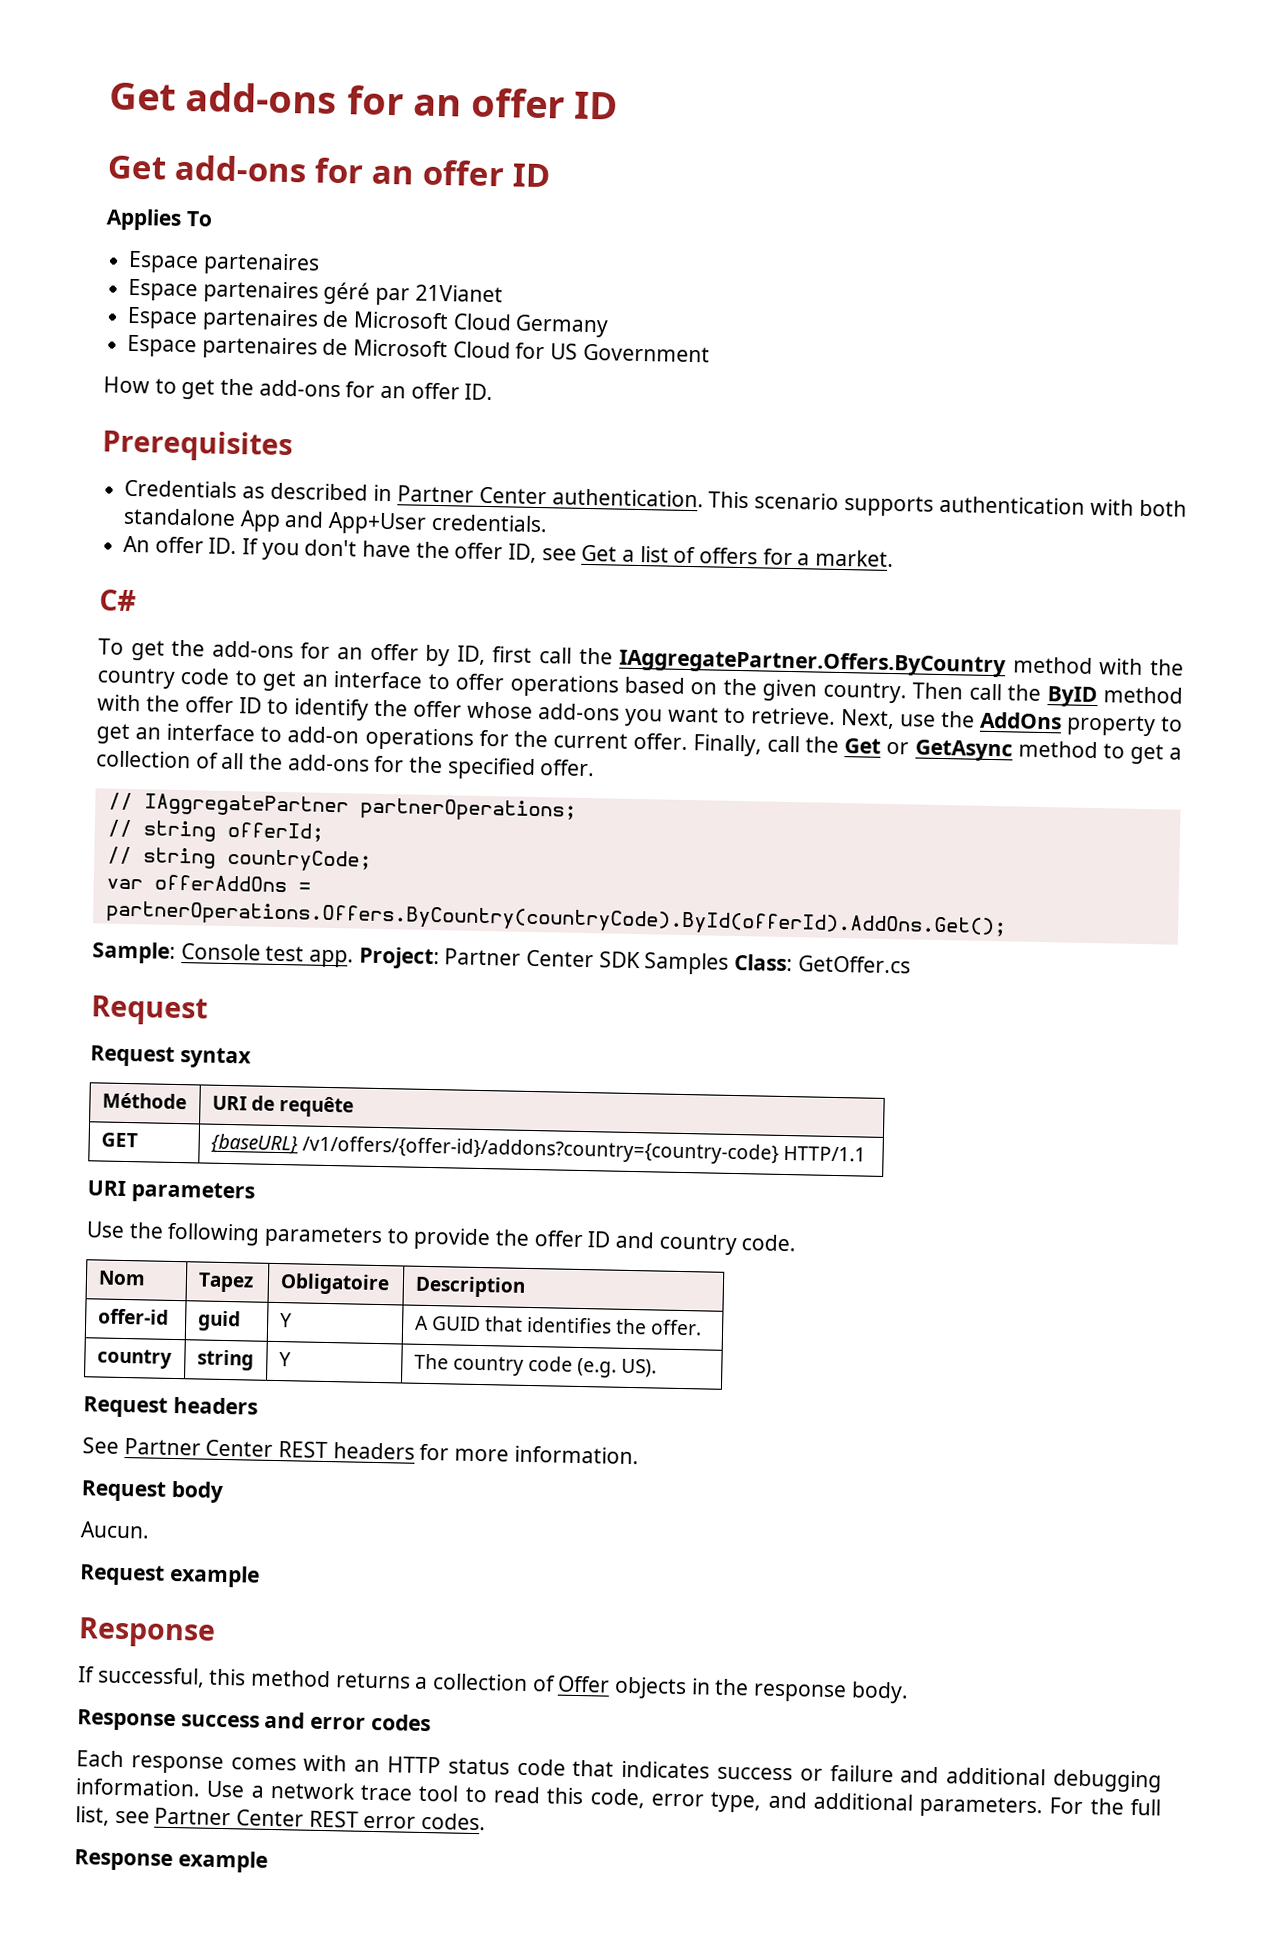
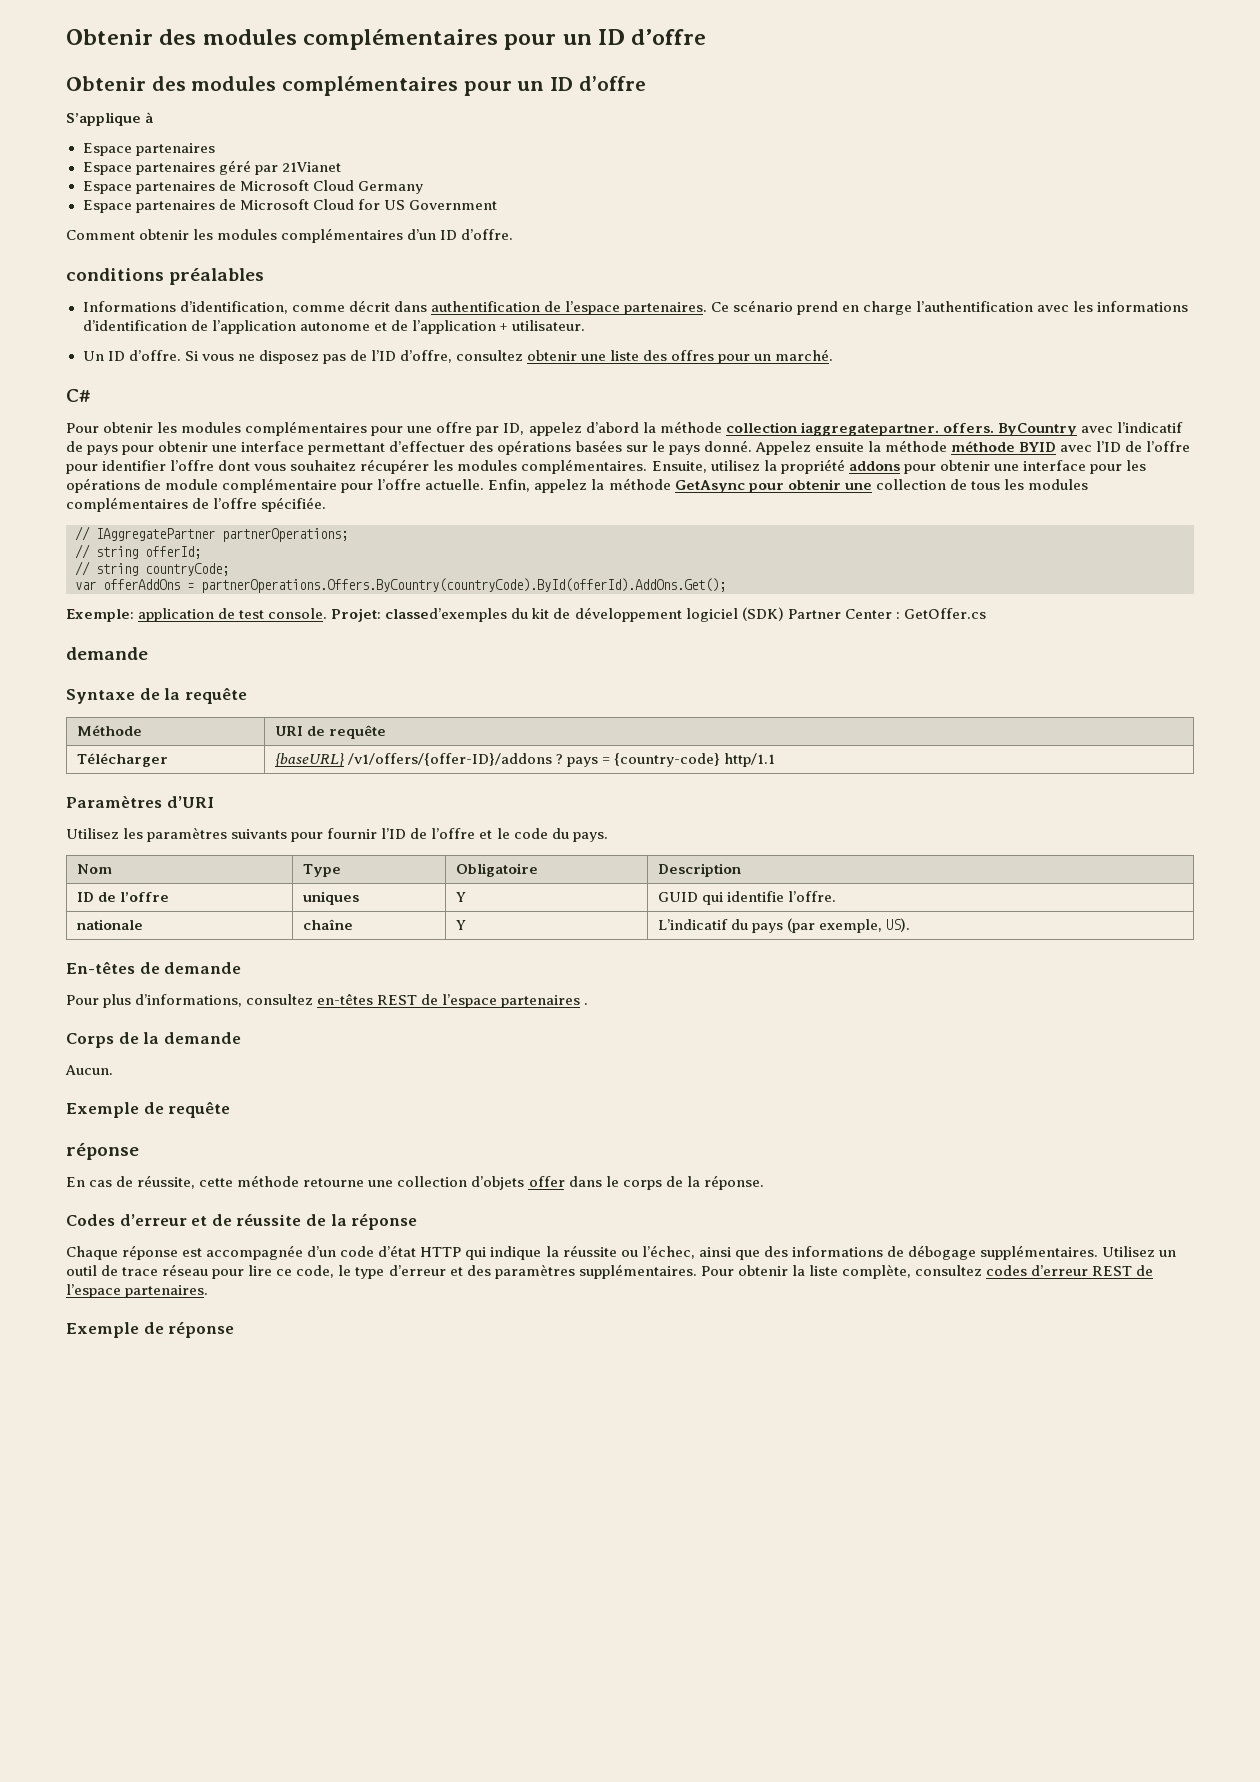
[109,81,619,120] [107,154,551,188] [106,208,213,231] Get add-ons for an offer ID // Get add-ons for an offer ID // Applies To -> [66,29,707,50] [66,76,646,96] [66,112,154,126] Obtenir des modules complémentaires pour un ID d’offre // Obtenir des modules complémentaires pour un ID d’offre // S’applique à
[103,376,494,401] [102,429,293,463] [124,479,1187,517] [123,507,548,535] [123,535,895,568] [99,589,136,612] [98,638,1184,678] [97,667,1184,708] [97,694,1183,737] [96,723,1182,765] [96,750,596,780] How to get the add-ons for an offer ID. // Prerequisites // Credentials as described in Partner Center authentication. This scenario supports authentication with both standalone App and App+User credentials. // An offer ID. If you don't have the offer ID, see Get a list of offers for a market. // C# // To get the add-ons for an offer by ID, first call the IAggregatePartner.Offers.ByCountry method with the country code to get an interface to offer operations based on the given country. Then call the ByID method with the offer ID to identify the offer whose add-ons you want to retrieve. Next, use the AddOns property to get an interface to add-on operations for the current offer. Finally, call the Get or GetAsync method to get a collection of all the add-ons for the specified offer. -> [66,228,514,243] [66,267,265,285] [82,300,1189,315] [82,320,585,334] [82,349,834,364] [66,389,91,402] [66,421,1183,436] [66,440,1191,455] [66,459,1146,474] [66,478,1088,493] [66,497,327,512] Comment obtenir les modules complémentaires d’un ID d’offre. // conditions préalables // Informations d’identification, comme décrit dans authentification de l’espace partenaires. Ce scénario prend en charge l’authentification avec les informations d’identification de l’application autonome et de l’application + utilisateur. // Un ID d’offre. Si vous ne disposez pas de l’ID d’offre, consultez obtenir une liste des offres pour un marché. // C# // Pour obtenir les modules complémentaires pour une offre par ID, appelez d’abord la méthode collection iaggregatepartner. offers. ByCountry avec l’indicatif de pays pour obtenir une interface permettant d’effectuer des opérations basées sur le pays donné. Appelez ensuite la méthode méthode BYID avec l’ID de l’offre pour identifier l’offre dont vous souhaitez récupérer les modules complémentaires. Ensuite, utilisez la propriété addons pour obtenir une interface pour les opérations de module complémentaire pour l’offre actuelle. Enfin, appelez la méthode GetAsync pour obtenir une collection de tous les modules complémentaires de l’offre spécifiée.
[92,941,911,975] [91,995,208,1026] [90,1045,252,1069] Sample: Console test app. Project: Partner Center SDK Samples Class: GetOffer.cs // Request // Request syntax -> [66,607,986,622] [66,647,148,660] [66,687,247,704] Exemple: application de test console. Projet: classed’exemples du kit de développement logiciel (SDK) Partner Center : GetOffer.cs // demande // Syntaxe de la requête
[100,1132,138,1148] GET -> [76,753,168,767] Télécharger
[301,1135,866,1165] [87,1180,255,1204] [86,1221,797,1256] /v1/offers/{offer-id}/addons?country={country-code} HTTP/1.1 // URI parameters // Use the following parameters to provide the offer ID and country code. -> [347,753,775,767] [66,796,214,808] [66,827,608,842] /v1/offers/{offer-ID}/addons ? pays = {country-code} http/1.1 // Paramètres d’URI // Utilisez les paramètres suivants pour fournir l’ID de l’offre et le code du pays.
[197,1272,254,1293] Tapez -> [302,864,341,877] Type
[97,1308,169,1325] [196,1310,241,1332] [279,1313,292,1328] [414,1315,703,1336] [96,1348,172,1369] [196,1349,254,1371] [278,1352,291,1367] [413,1353,658,1378] [83,1396,258,1418] [82,1437,639,1465] [81,1480,223,1503] [80,1521,150,1539] [79,1564,260,1588] [78,1617,216,1648] [78,1666,909,1704] [77,1709,431,1732] [76,1750,1162,1793] [75,1778,1161,1819] [75,1806,487,1831] [74,1849,268,1873] offer-id | guid | Y | A GUID that identifies the offer. // country | string | Y | The country code (e.g. US). // Request headers // See Partner Center REST headers for more information. // Request body // Aucun. // Request example // Response // If successful, this method returns a collection of Offer objects in the response body. // Response success and error codes // Each response comes with an HTTP status code that indicates success or failure and additional debugging information. Use a network trace tool to read this code, error type, and additional parameters. For the full list, see Partner Center REST error codes. // Response example -> [76,892,169,902] [302,891,359,905] [455,892,466,902] [657,891,836,905] [76,919,143,930] [302,919,353,930] [455,920,466,930] [657,918,910,933] [66,961,242,974] [66,993,589,1008] [66,1032,241,1048] [65,1065,113,1075] [66,1101,231,1118] [66,1142,139,1160] [66,1175,764,1190] [66,1213,418,1230] [66,1245,1177,1260] [66,1264,1154,1279] [66,1284,209,1298] [66,1321,235,1338] ID de l’offre | uniques | Y | GUID qui identifie l’offre. // nationale | chaîne | Y | L’indicatif du pays (par exemple, US). // En-têtes de demande // Pour plus d’informations, consultez en-têtes REST de l’espace partenaires . // Corps de la demande // Aucun. // Exemple de requête // réponse // En cas de réussite, cette méthode retourne une collection d’objets offer dans le corps de la réponse. // Codes d’erreur et de réussite de la réponse // Chaque réponse est accompagnée d’un code d’état HTTP qui indique la réussite ou l’échec, ainsi que des informations de débogage supplémentaires. Utilisez un outil de trace réseau pour lire ce code, le type d’erreur et des paramètres supplémentaires. Pour obtenir la liste complète, consultez codes d’erreur REST de l’espace partenaires. // Exemple de réponse

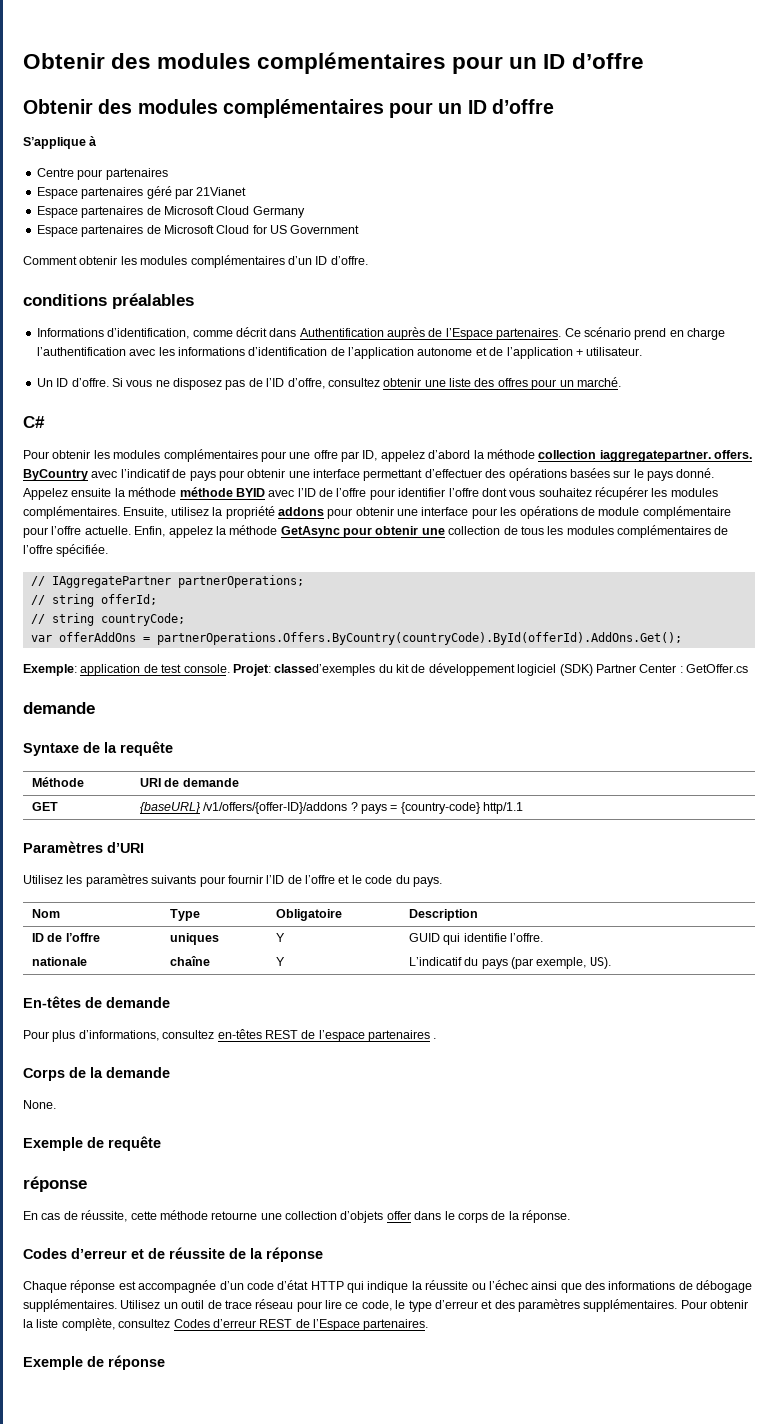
[82,143,132,156] Espace -> [36,168,103,180] Centre pour
[430,301,620,315] authentification de l’espace -> [299,327,493,340] Authentification auprès de l’Espace
[328,725,386,739] [76,753,168,767] requête // Télécharger -> [182,778,239,787] [31,802,58,811] demande // GET
[65,1065,113,1075] Aucun. -> [23,1100,56,1109] None.
[641,1245,695,1259] l’échec, -> [488,1280,528,1290] l’échec
[986,1265,1028,1276] codes -> [173,1319,210,1328] Codes
[66,1284,121,1298] l’espace -> [313,1319,360,1331] l’Espace

